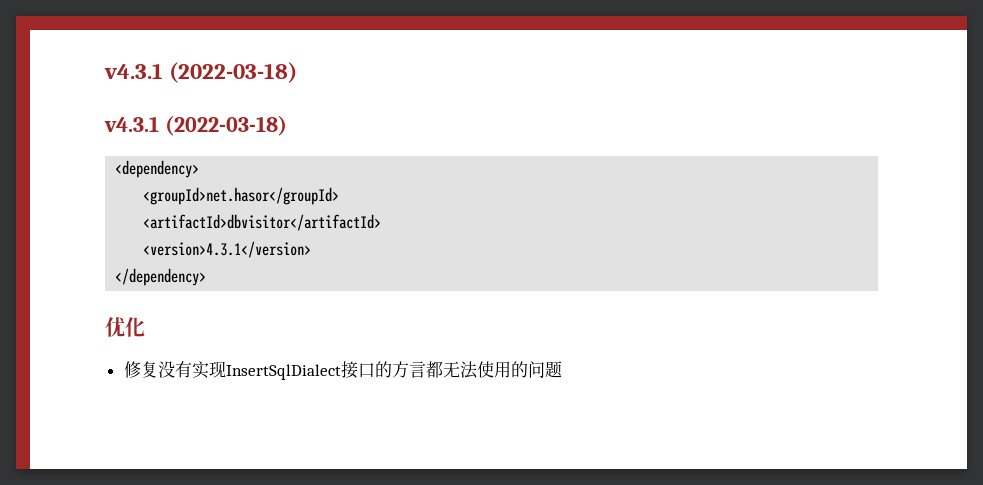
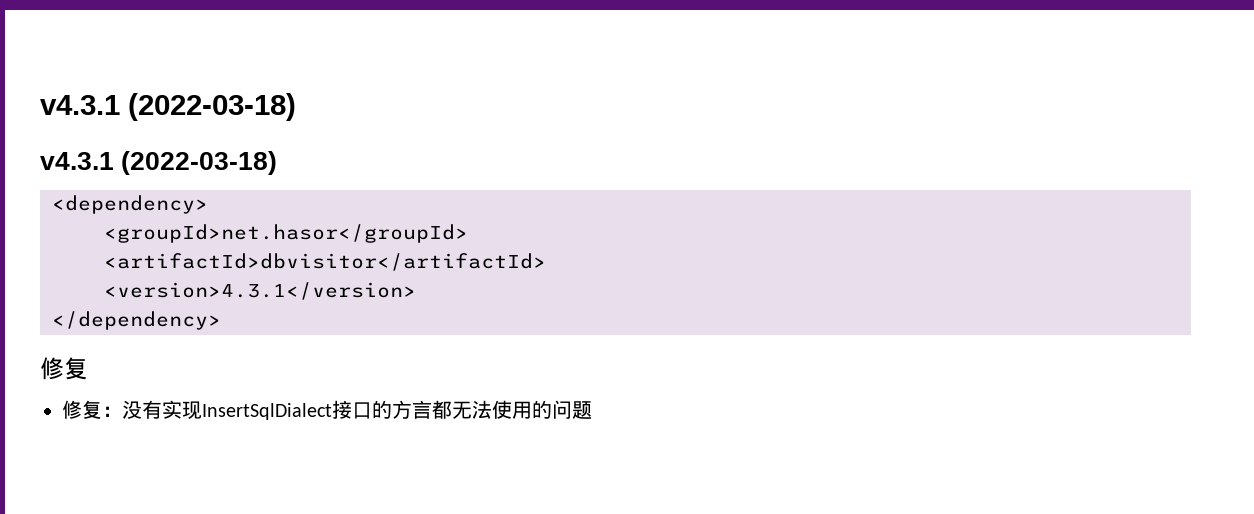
[105,317,145,337] [123,361,158,378] 优化 // 修复 -> [40,357,88,380] [62,400,122,419] 修复 // 修复：

